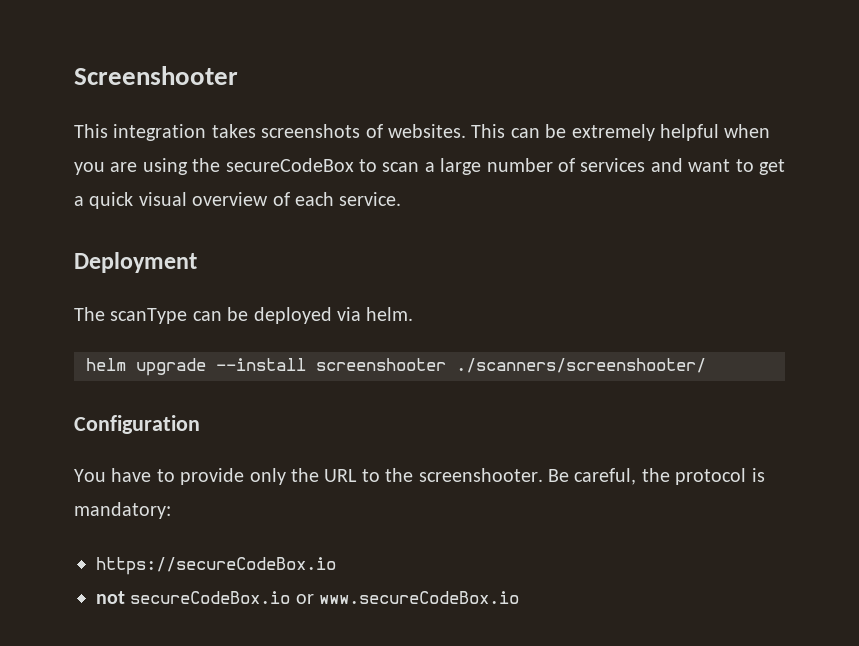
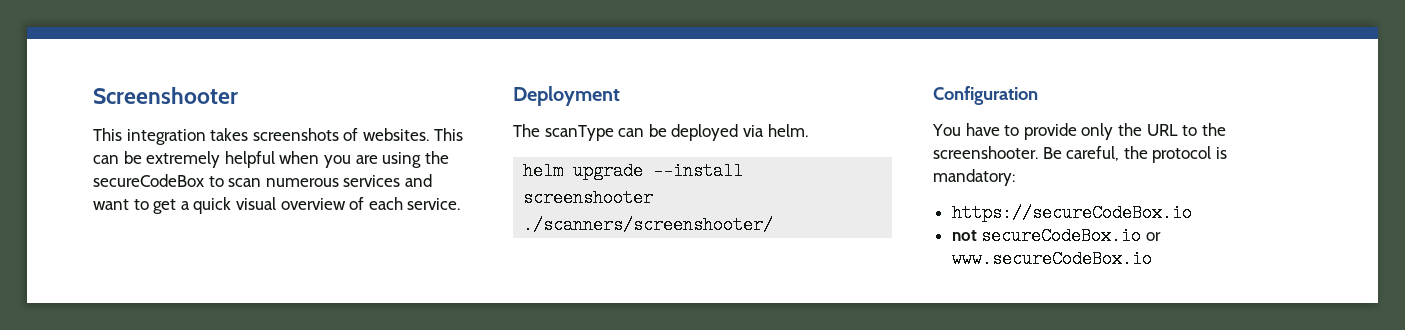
[424,158,575,175] a large number of -> [265,178,339,187] numerous

